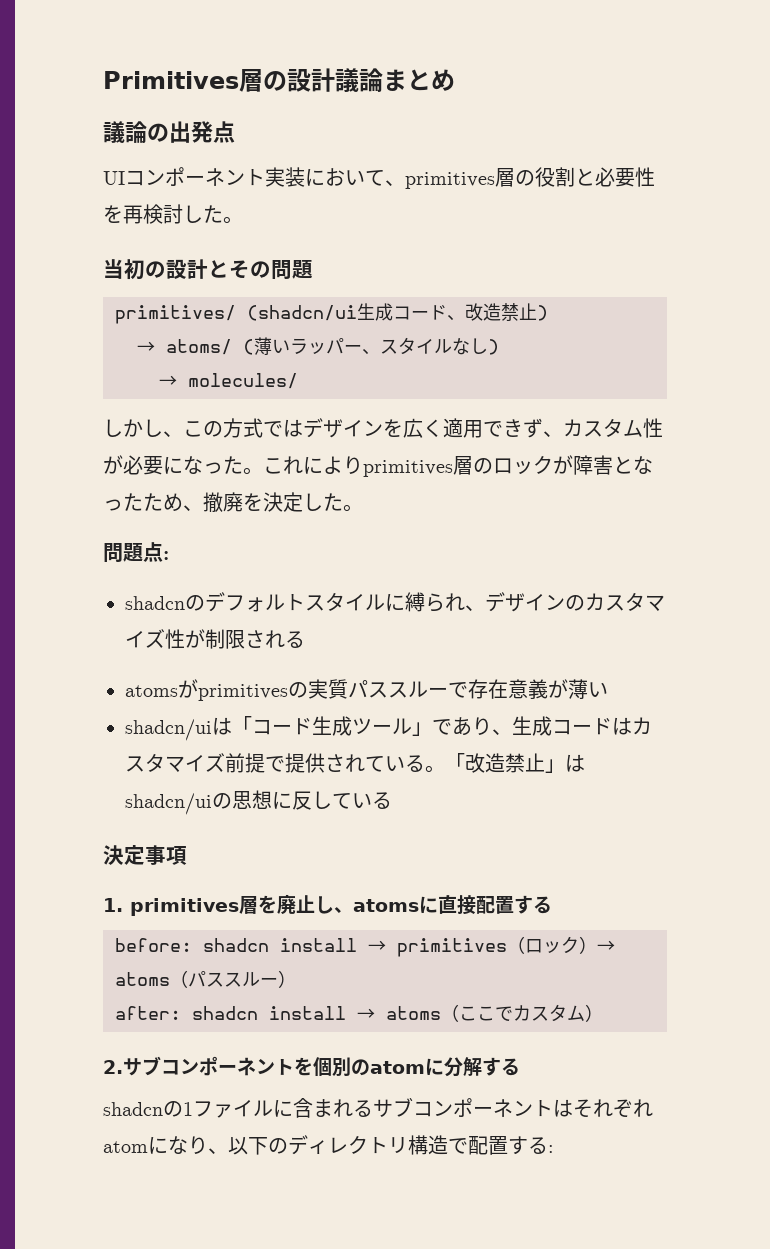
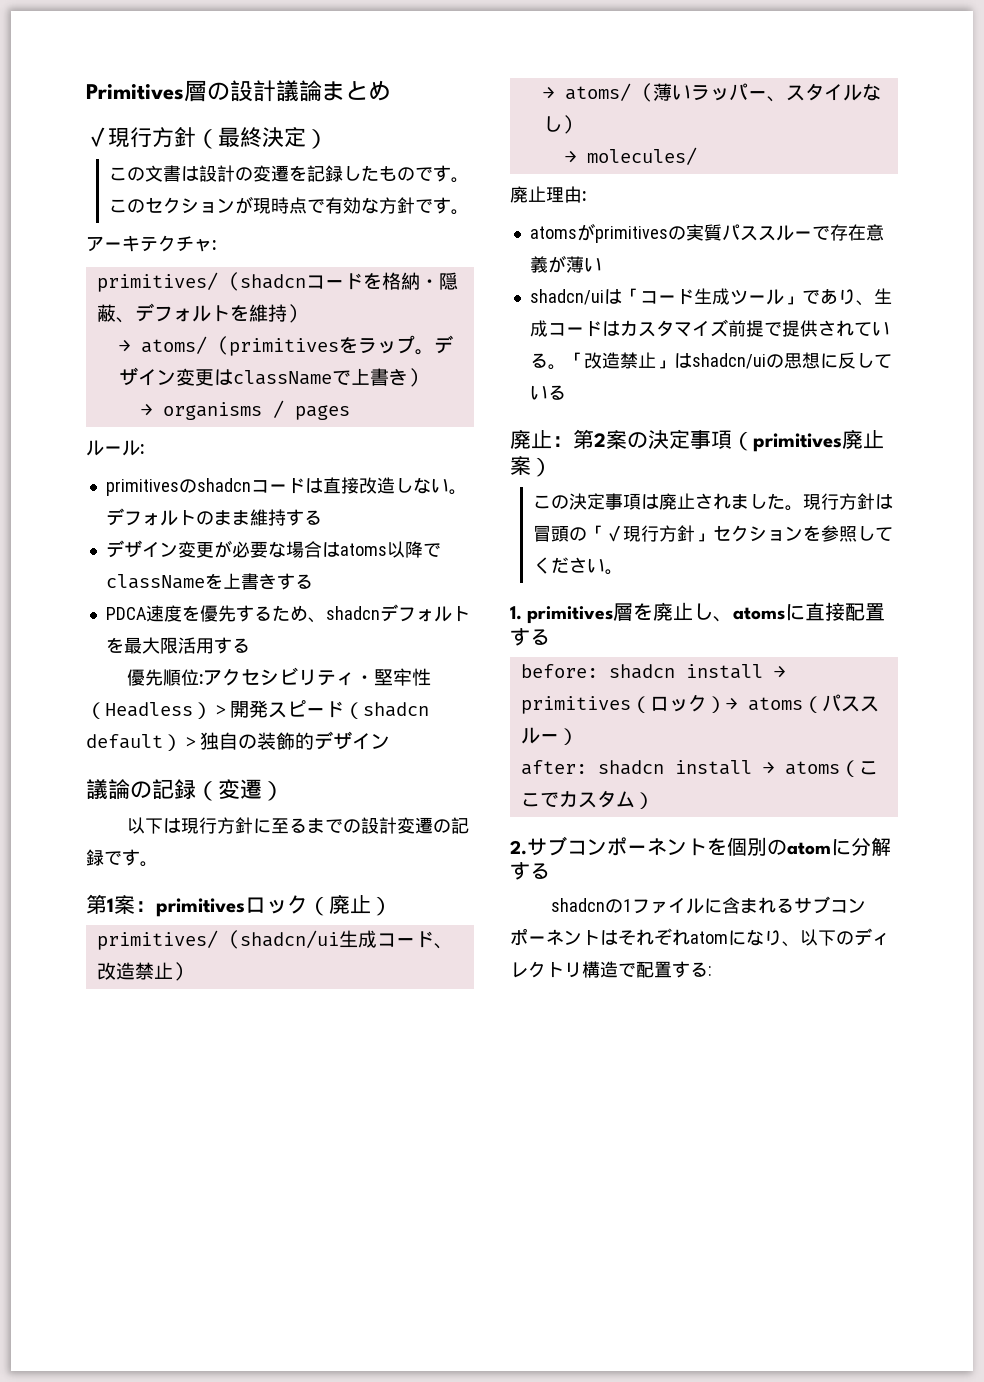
[103,121,235,143] [103,167,655,189] [103,204,243,224] [103,259,313,280] 議論の出発点 // UIコンポーネント実装において、primitives層の役割と必要性を再検討した。 // 当初の設計とその問題 -> [86,127,328,149] [108,165,469,183] [108,196,469,215] [86,235,216,252] [96,272,458,292] [96,303,298,323] [118,335,453,356] [118,367,419,387] [140,400,350,420] [86,440,144,456] [105,477,467,496] [105,508,322,526] [105,540,441,558] [105,573,313,590] [105,604,470,623] [105,637,250,654] [127,667,432,686] [86,700,429,719] [86,731,390,751] [86,779,284,801] [127,817,470,834] [86,849,158,867] [86,894,392,917] ✓現行方針（最終決定） // この文書は設計の変遷を記録したものです。このセクションが現時点で有効な方針です。 // アーキテクチャ: // primitives/ (shadcnコードを格納・隠蔽、デフォルトを維持) // → atoms/ (primitivesをラップ。デザイン変更はclassNameで上書き) // → organisms / pages // ルール: // primitivesのshadcnコードは直接改造しない。デフォルトのまま維持する // デザイン変更が必要な場合はatoms以降でclassNameを上書きする // PDCA速度を優先するため、shadcnデフォルトを最大限活用する // 優先順位:アクセシビリティ・堅牢性（Headless）＞開発スピード（shadcn default）＞独自の装飾的デザイン // 議論の記録（変遷） // 以下は現行方針に至るまでの設計変遷の記録です。 // 第1案：primitivesロック（廃止）
[103,418,663,438] [103,455,653,477] [103,492,363,513] [103,542,169,562] [125,592,665,612] [125,629,305,649] しかし、この方式ではデザインを広く適用できず、カスタム性が必要になった。これによりprimitives層のロックが障害となったため、撤廃を決定した。 // 問題点: // shadcnのデフォルトスタイルに縛られ、デザインのカスタマイズ性が制限される -> [510,186,586,203] 廃止理由:
[103,845,187,865] 決定事項 -> [510,429,884,452] [510,456,552,477] [532,493,893,511] [532,525,893,542] [532,557,623,575] 廃止：第2案の決定事項（primitives廃止案） // この決定事項は廃止されました。現行方針は冒頭の「✓現行方針」セクションを参照してください。

